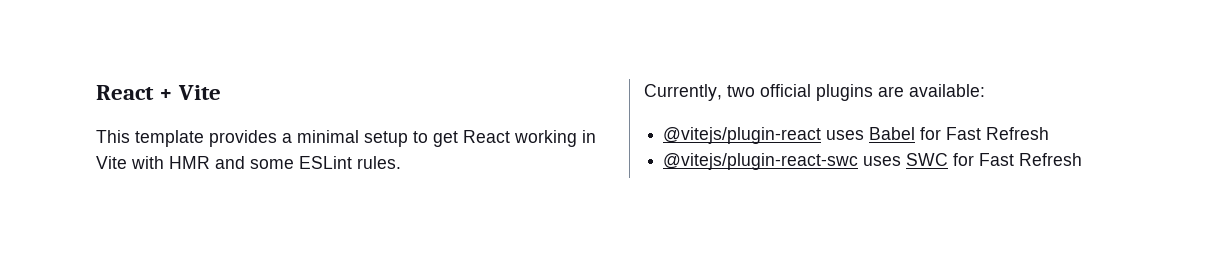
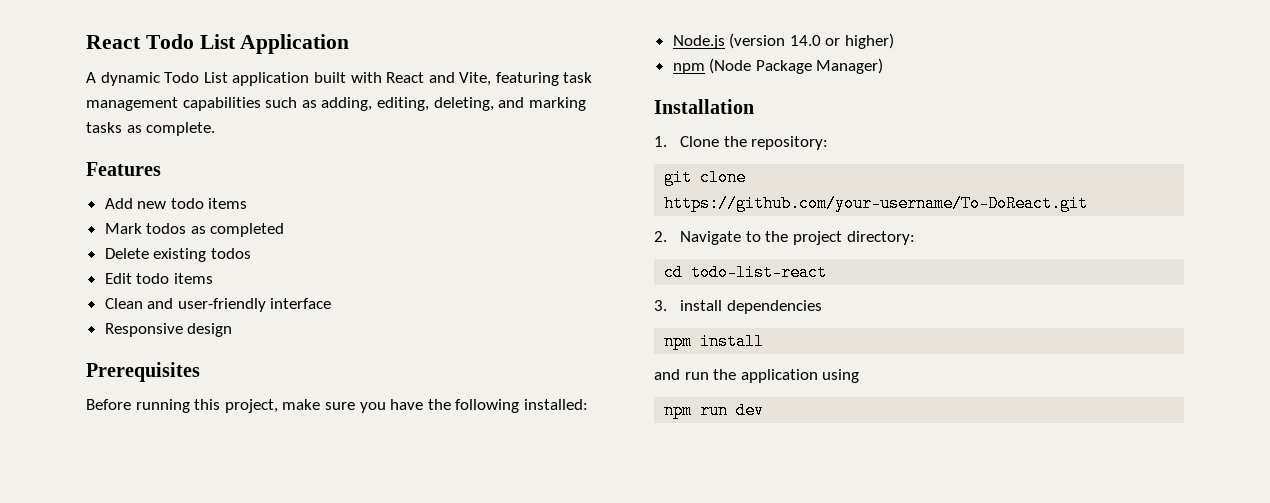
[96,85,222,100] [96,130,596,147] [96,156,401,169] [644,84,985,101] [663,127,1050,144] [663,153,1083,170] React + Vite // This template provides a minimal setup to get React working in Vite with HMR and some ESLint rules. // Currently, two official plugins are available: // @vitejs/plugin-react uses Babel for Fast Refresh // @vitejs/plugin-react-swc uses SWC for Fast Refresh -> [86,34,350,54] [86,72,593,86] [86,97,586,111] [86,122,216,136] [86,162,161,176] [104,198,248,209] [104,223,285,237] [104,248,251,262] [104,273,213,284] [104,298,332,312] [104,323,233,337] [86,362,200,382] [86,399,588,413] [672,33,895,49] [672,58,884,74] [654,99,754,114] [654,136,829,150] [664,169,747,186] [664,195,1089,212] [654,231,915,245] [664,264,828,281] [654,300,822,314] [664,333,765,350] [654,369,860,383] [664,402,765,419] React Todo List Application // A dynamic Todo List application built with React and Vite, featuring task management capabilities such as adding, editing, deleting, and marking tasks as complete. // Features // Add new todo items // Mark todos as completed // Delete existing todos // Edit todo items // Clean and user-friendly interface // Responsive design // Prerequisites // Before running this project, make sure you have the following installed: // Node.js (version 14.0 or higher) // npm (Node Package Manager) // Installation // 1. Clone the repository: // git clone https://github.com/your-username/To-DoReact.git // 2. Navigate to the project directory: // cd todo-list-react // 3. install dependencies // npm install // and run the application using // npm run dev

